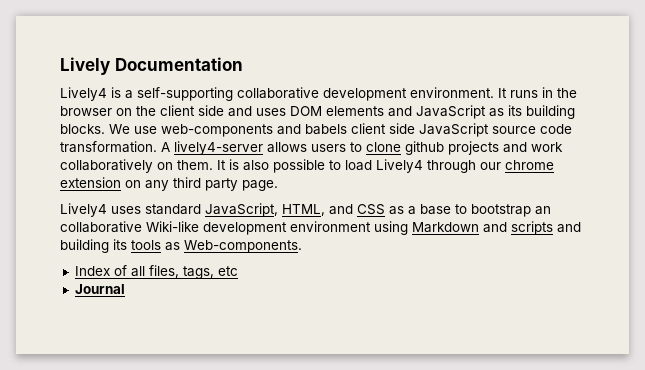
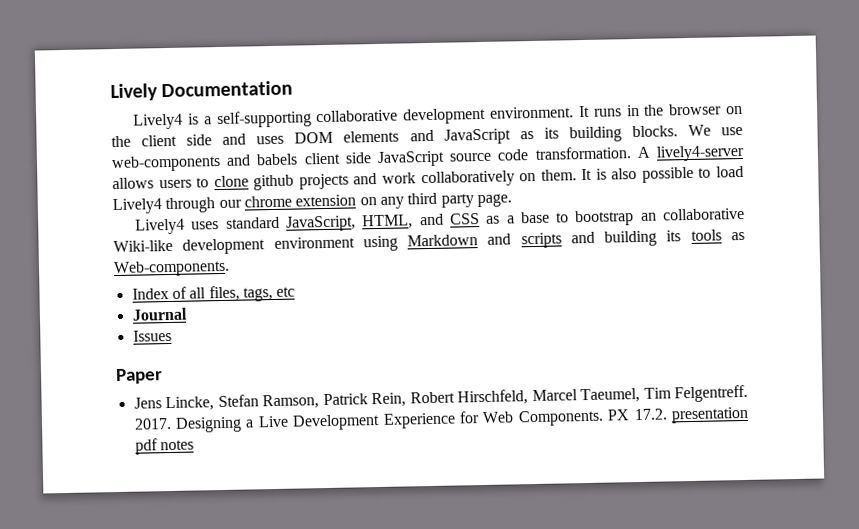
(125, 289) none -> [132,329,172,342] [115,368,163,385] [133,384,748,412] [133,406,749,433] [134,438,194,455] // Issues // Paper // Jens Lincke, Stefan Ramson, Patrick Rein, Robert Hirschfeld, Marcel Taeumel, Tim Felgentreff. 2017. Designing a Live Development Experience for Web Components. PX 17.2. presentation pdf notes

